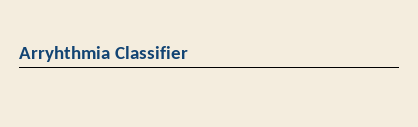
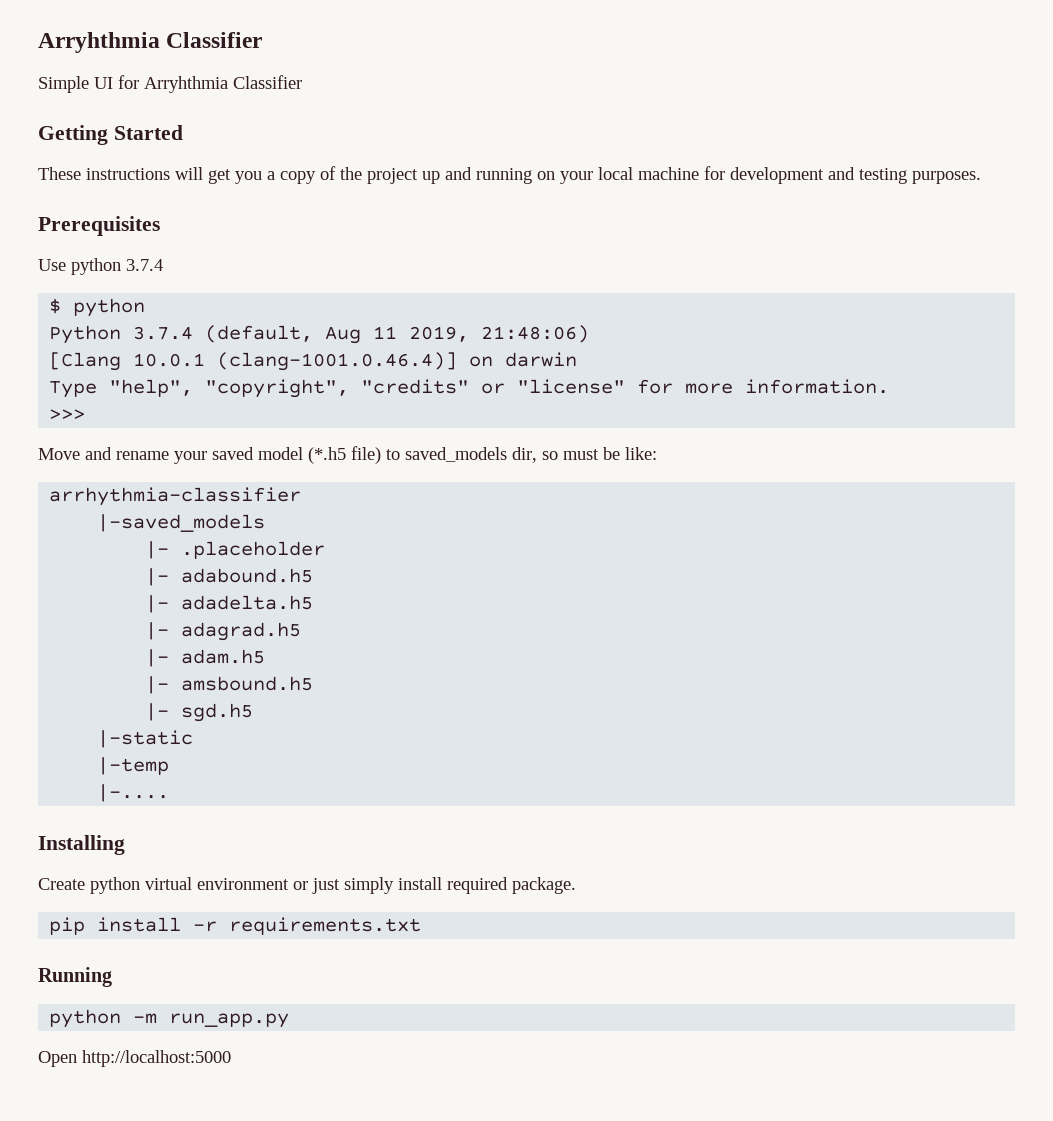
[19,46,189,62] Arryhthmia Classifier -> [38,32,263,53] [38,75,302,93] [38,125,183,145] [38,166,981,184] [38,216,160,236] [38,258,163,275] [49,298,146,317] [49,325,590,344] [49,352,578,371] [49,379,890,398] [49,409,86,420] [38,446,657,464] [49,487,302,506] [97,514,266,532] [145,541,326,559] [145,568,314,586] [145,595,314,613] [145,622,302,641] [145,649,266,667] [145,676,314,694] [145,703,254,722] [97,730,194,748] [97,757,170,775] [97,784,170,802] [38,835,125,855] [38,877,576,894] [49,917,422,935] [38,967,112,987] [49,1009,290,1028] [38,1050,231,1067] Arryhthmia Classifier // Simple UI for Arryhthmia Classifier // Getting Started // These instructions will get you a copy of the project up and running on your local machine for development and testing purposes. // Prerequisites // Use python 3.7.4 // $ python // Python 3.7.4 (default, Aug 11 2019, 21:48:06) // [Clang 10.0.1 (clang-1001.0.46.4)] on darwin // Type "help", "copyright", "credits" or "license" for more information. // >>> // Move and rename your saved model (*.h5 file) to saved_models dir, so must be like: // arrhythmia-classifier // |-saved_models // |- .placeholder // |- adabound.h5 // |- adadelta.h5 // |- adagrad.h5 // |- adam.h5 // |- amsbound.h5 // |- sgd.h5 // |-static // |-temp // |-.... // Installing // Create python virtual environment or just simply install required package. // pip install -r requirements.txt // Running // python -m run_app.py // Open http://localhost:5000

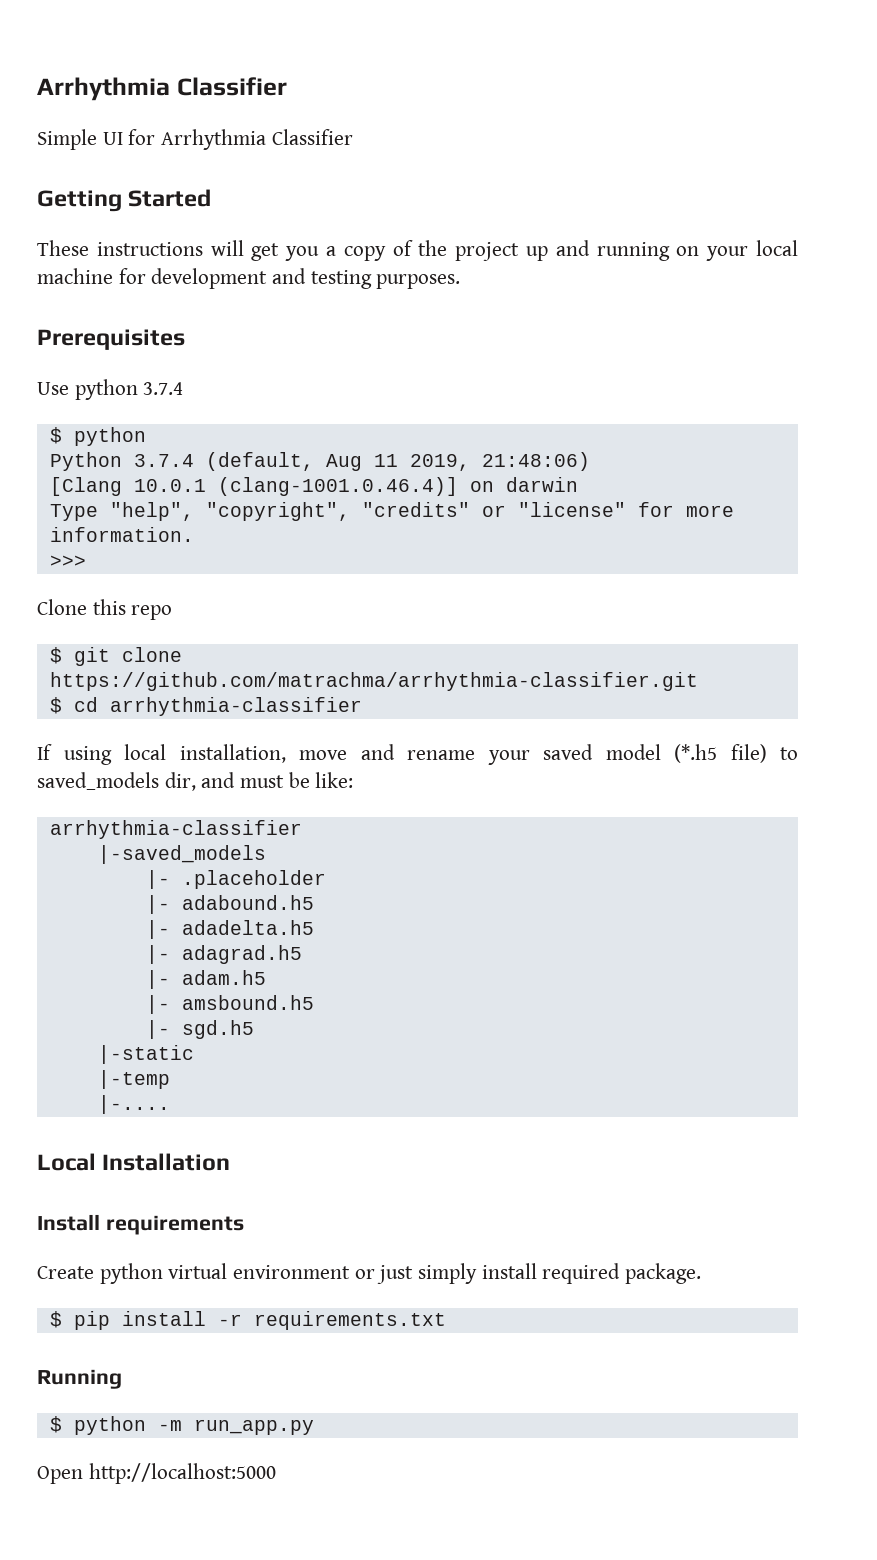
[38,32,160,53] Arryhthmia -> [37,77,170,101] Arrhythmia
[144,76,228,93] Arryhthmia -> [161,129,267,150] Arrhythmia
[38,448,80,460] Move -> [37,599,173,620] [49,647,182,666] [49,672,698,691] [49,697,362,716] [37,744,347,765] Clone this repo // $ git clone https://github.com/matrachma/arrhythmia-classifier.git // $ cd arrhythmia-classifier // If using local installation, move
[542,451,558,460] so -> [201,772,236,788] and
[38,835,125,855] Installing -> [37,1153,231,1171] [37,1214,244,1235] Local Installation // Install requirements
(576, 885) none -> [49,1311,62,1328] $
(112, 977) none -> [49,1416,62,1433] $

